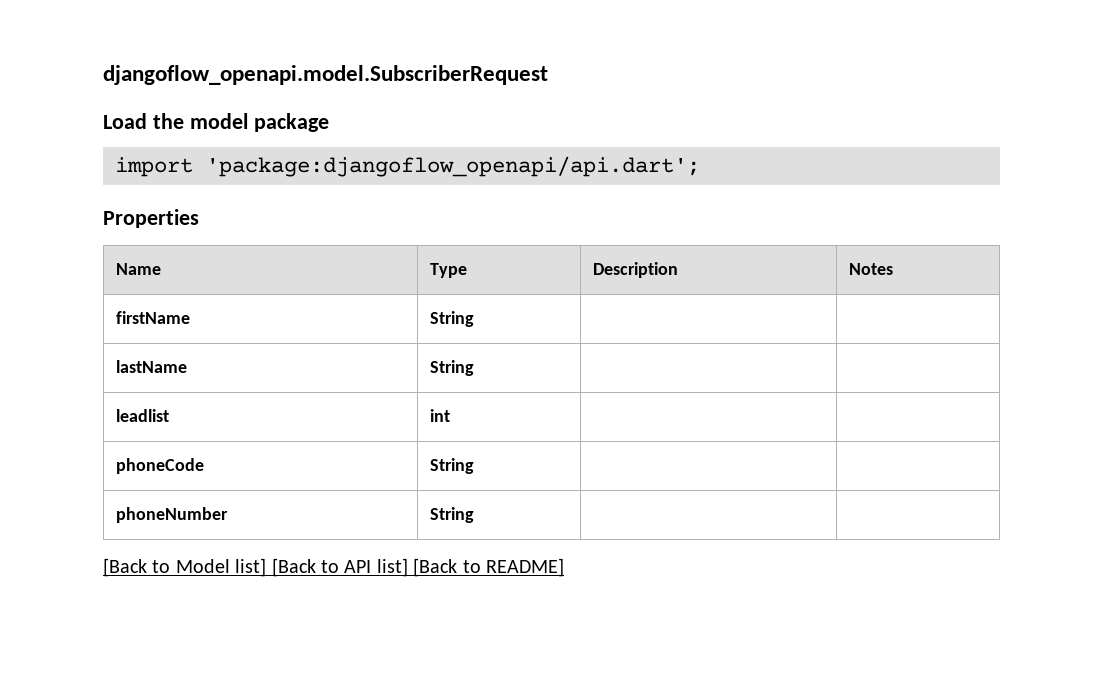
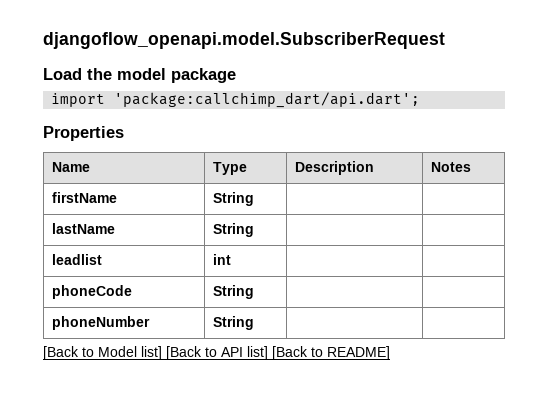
[206,156,700,177] 'package:djangoflow_openapi/api.dart'; -> [114,92,421,108] 'package:callchimp_dart/api.dart';

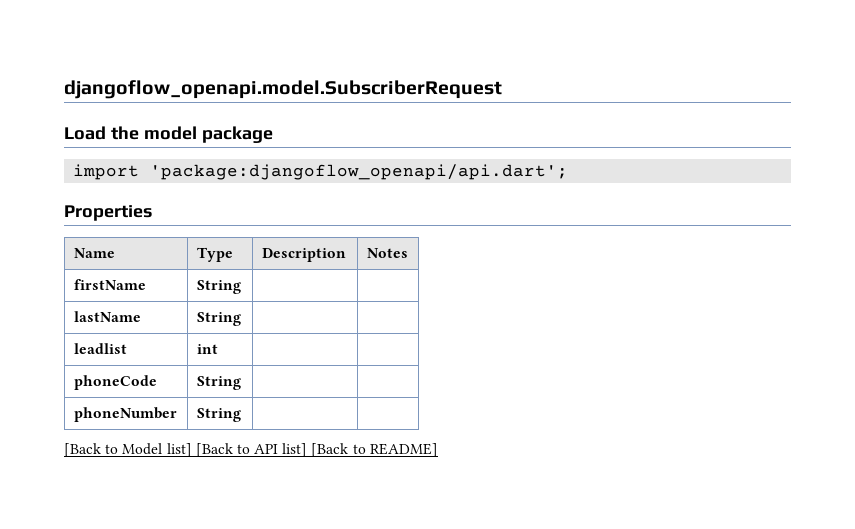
[114,92,421,108] 'package:callchimp_dart/api.dart'; -> [150,164,569,180] 'package:djangoflow_openapi/api.dart';

